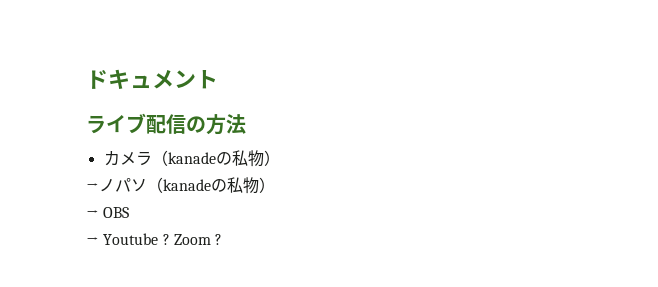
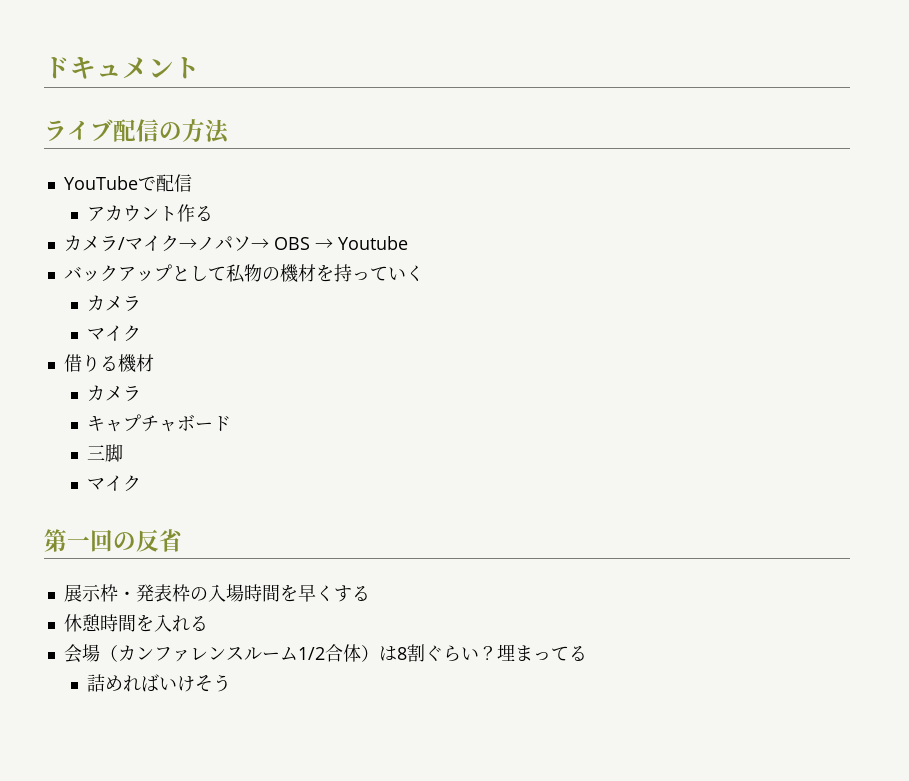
[103,150,280,167] [86,177,275,194] [86,207,130,218] [86,233,223,245] カメラ（kanadeの私物） // →ノパソ（kanadeの私物） // → OBS // → Youtube ? Zoom ? -> [63,174,192,192] [87,204,214,222] [63,235,408,252] [63,264,424,283] [87,295,142,312] [87,325,142,342] [63,354,154,373] [87,385,142,402] [87,414,232,432] [87,444,124,462] [87,475,142,492] [44,529,183,552] [63,584,370,602] [63,614,208,632] [63,644,587,663] [87,674,232,692] YouTubeで配信 // アカウント作る // カメラ/マイク→ノパソ→ OBS → Youtube // バックアップとして私物の機材を持っていく // カメラ // マイク // 借りる機材 // カメラ // キャプチャボード // 三脚 // マイク // 第一回の反省 // 展示枠・発表枠の入場時間を早くする // 休憩時間を入れる // 会場（カンファレンスルーム1/2合体）は8割ぐらい？埋まってる // 詰めればいけそう

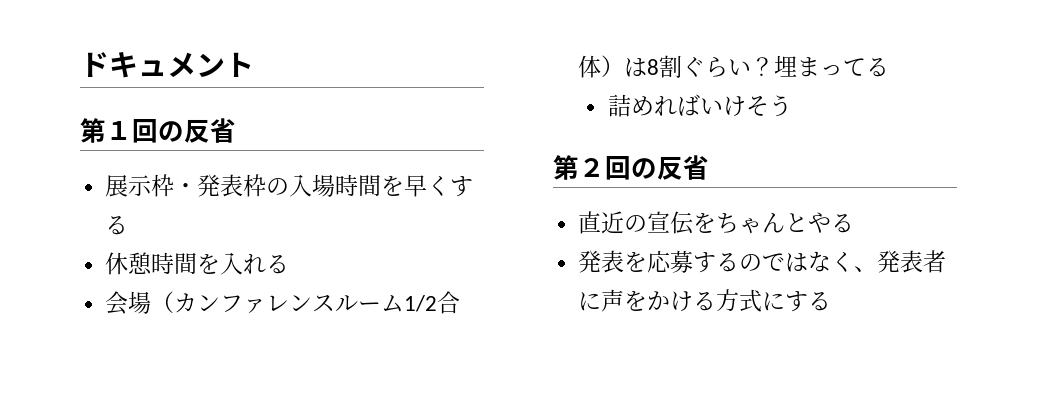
[44,119,230,144] [63,174,192,192] [87,204,214,222] [63,235,408,252] [63,264,424,283] [87,295,142,312] [87,325,142,342] [63,354,154,373] [87,385,142,402] [87,414,232,432] [87,444,124,462] [87,475,142,492] [44,529,90,552] // ライブ配信の方法 // YouTubeで配信 // アカウント作る // カメラ/マイク→ノパソ→ OBS → Youtube // バックアップとして私物の機材を持っていく // カメラ // マイク // 借りる機材 // カメラ // キャプチャボード // 三脚 // マイク // 第一 -> [80,118,132,143] // 第１
(232, 683) none -> [553,155,709,180] [578,211,855,235] [578,250,947,273] [578,289,832,312] // 第２回の反省 // 直近の宣伝をちゃんとやる // 発表を応募するのではなく、発表者に声をかける方式にする

